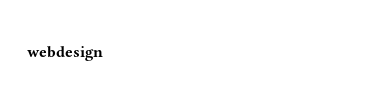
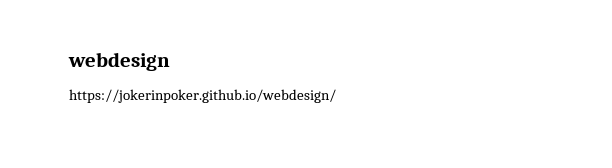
(103, 53) none -> [69,89,336,103] // https://jokerinpoker.github.io/webdesign/

